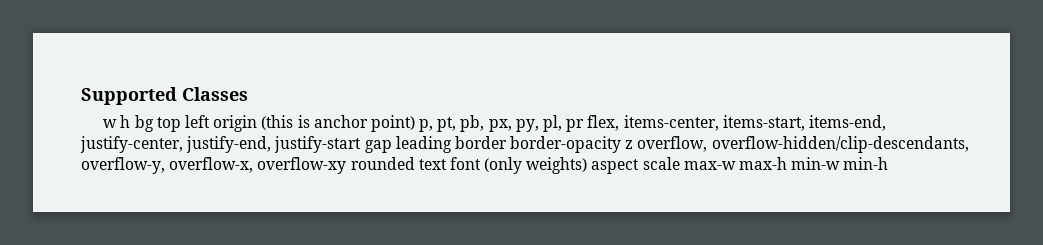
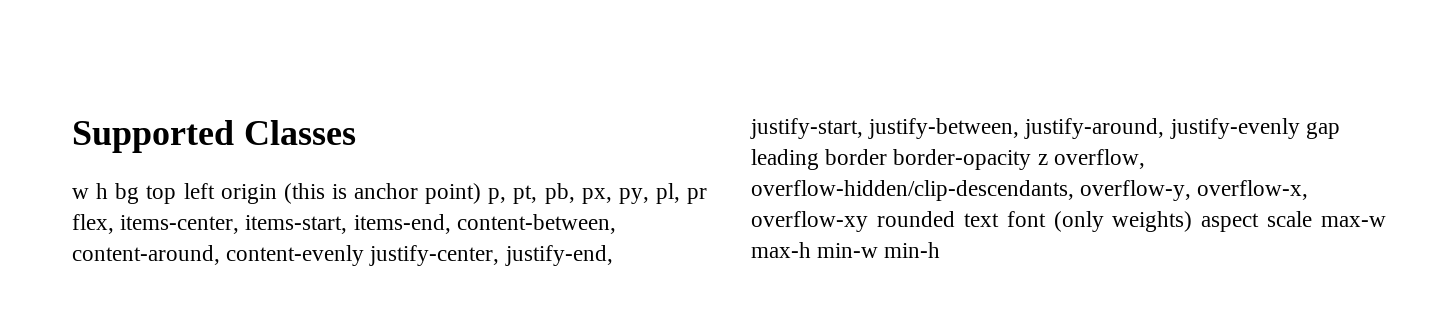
[80,136,362,153] justify-center, justify-end, justify-start -> [456,214,616,234] [72,245,613,266] [750,118,1300,139] content-between, content-around, content-evenly justify-center, justify-end, justify-start, justify-between, justify-around, justify-evenly

